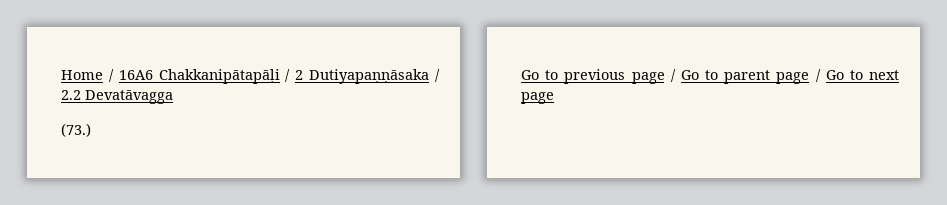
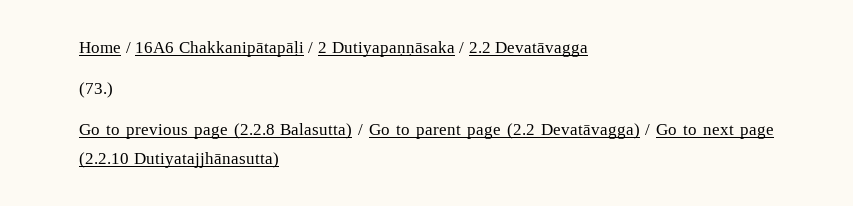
(665, 78) none -> [233,123,353,139] (2.2.8 Balasutta)
(810, 78) none -> [506,123,640,139] (2.2 Devatāvagga)
(554, 98) none -> [79,152,279,168] (2.2.10 Dutiyatajjhānasutta)

